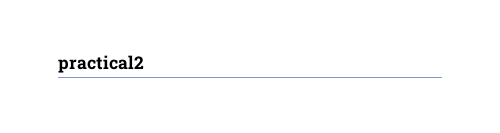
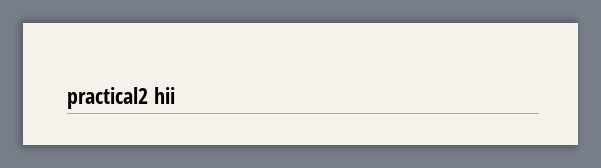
(144, 64) none -> [153,87,175,104] hii

